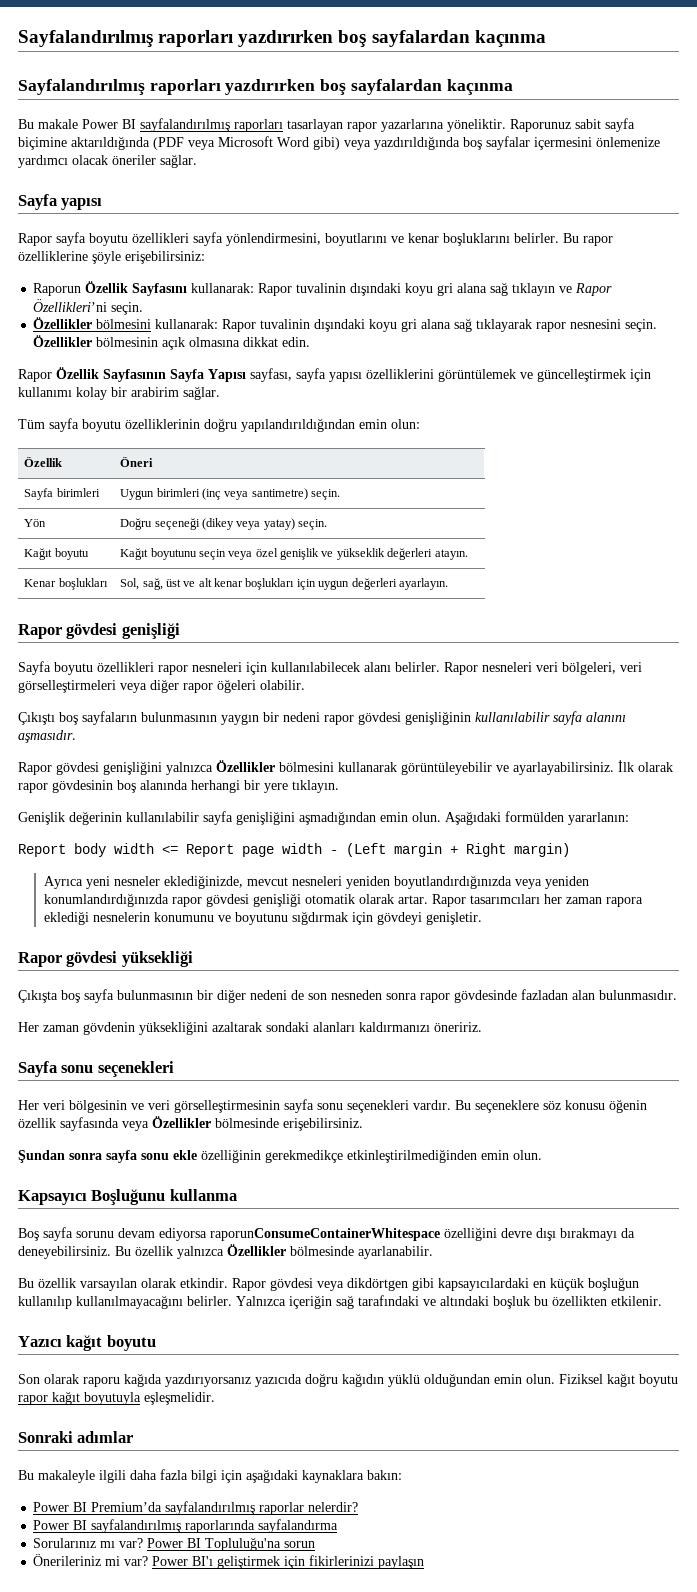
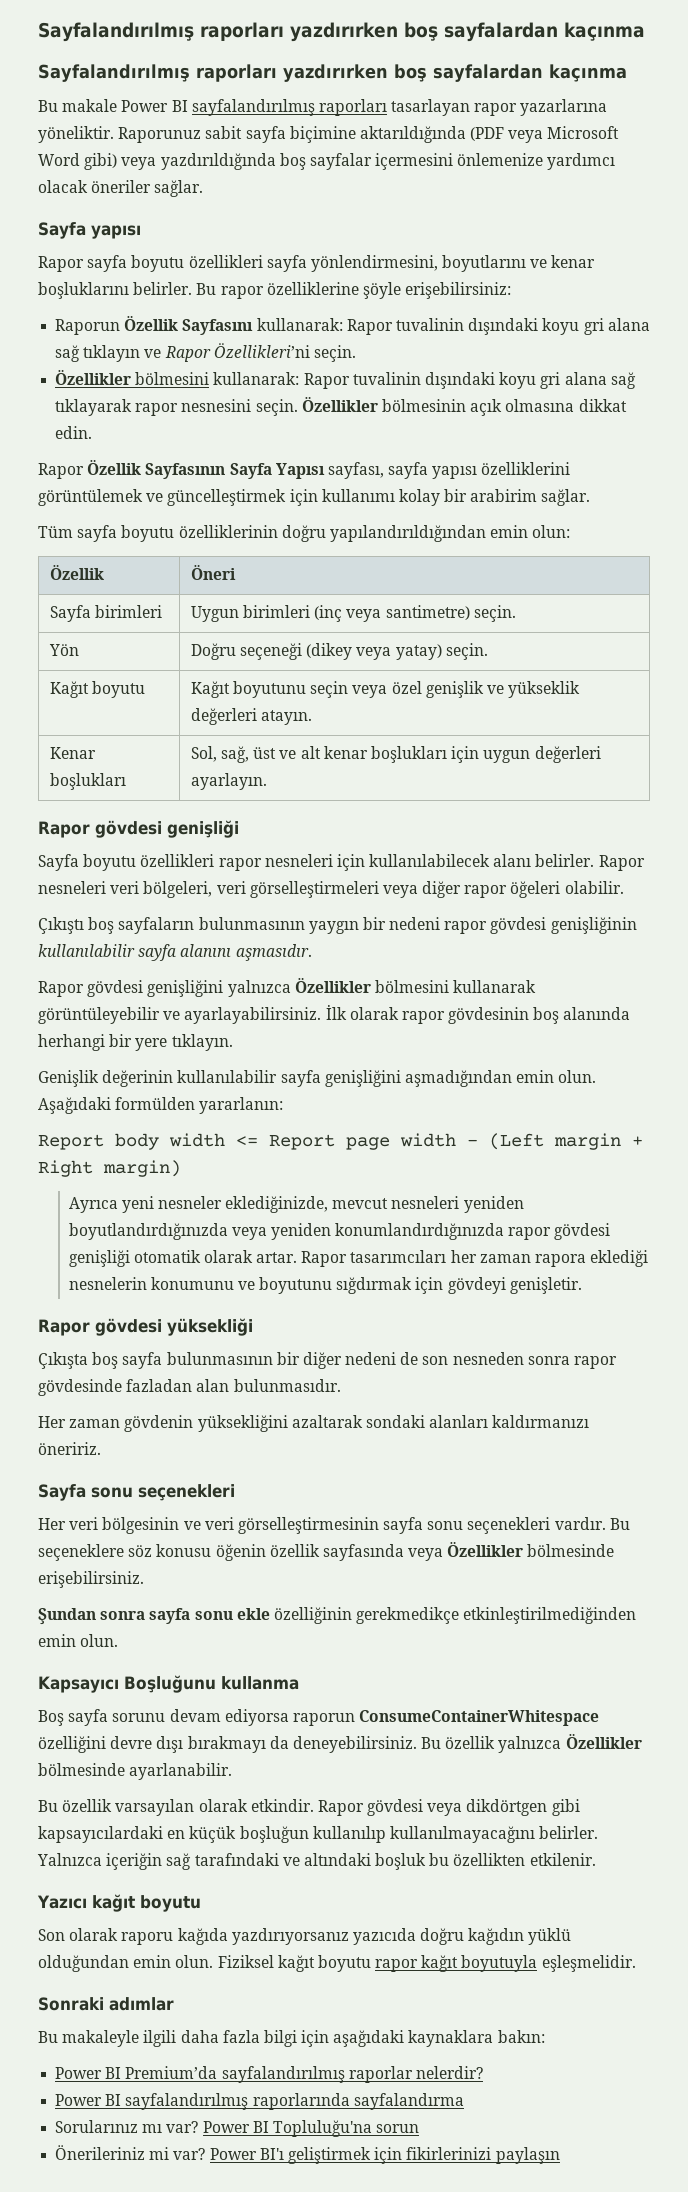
[210,1228,440,1241] raporunConsumeContainerWhitespace -> [292,1710,600,1726] raporun ConsumeContainerWhitespace

